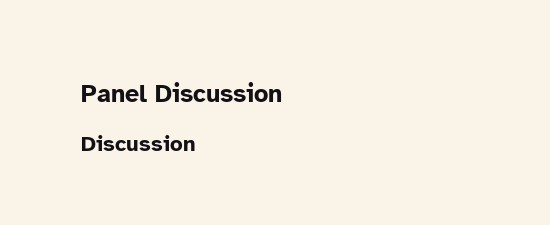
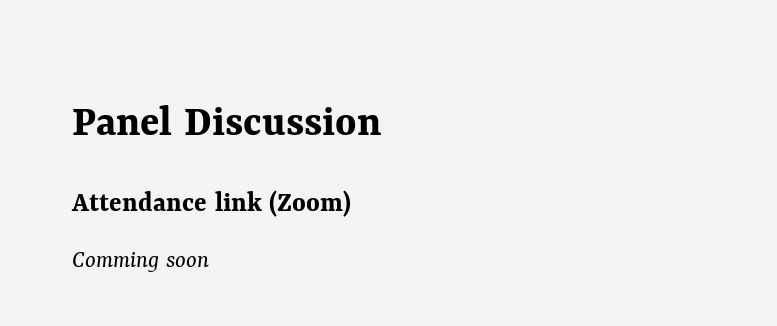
[81,135,196,151] Discussion -> [71,190,352,217] [72,252,209,272] Attendance link (Zoom) // Comming soon

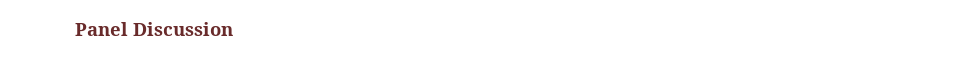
[71,190,352,217] [72,252,209,272] // Attendance link (Zoom) // Comming soon -> (233, 29) none

